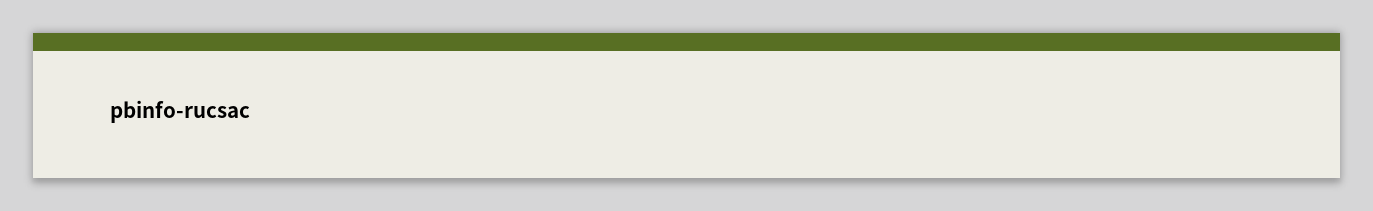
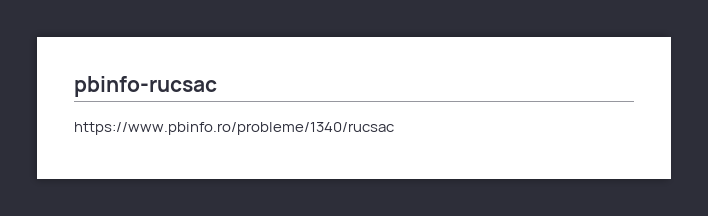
(250, 111) none -> [74,122,394,135] // https://www.pbinfo.ro/probleme/1340/rucsac

